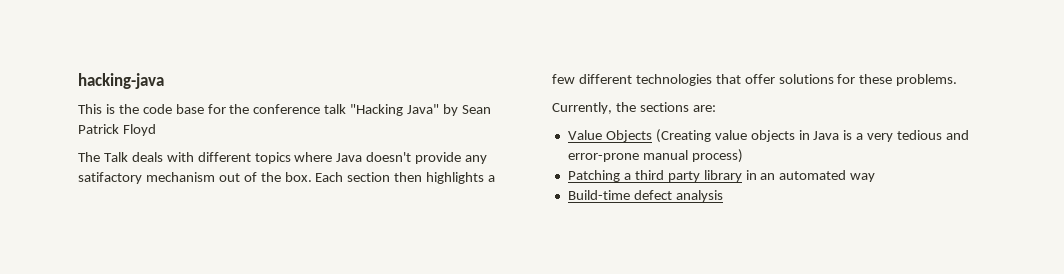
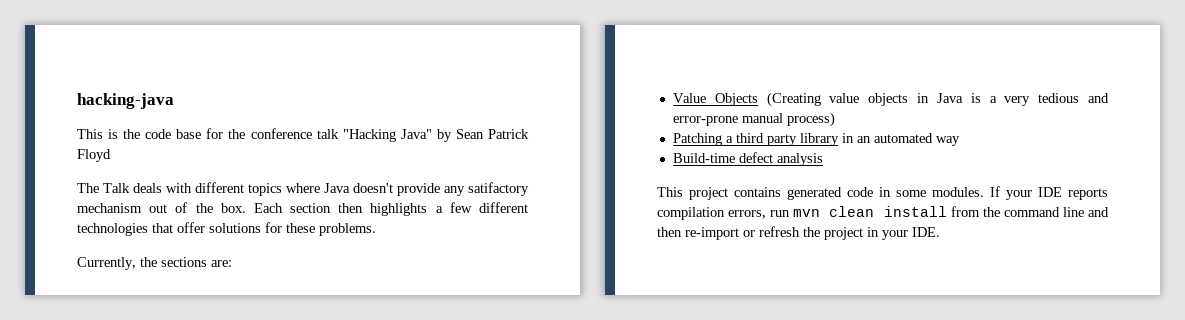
(723, 196) none -> [657,186,1108,200] [657,206,1109,220] [657,226,940,240] // This project contains generated code in some modules. If your IDE reports compilation errors, run mvn clean install from the command line and then re-import or refresh the project in your IDE.

